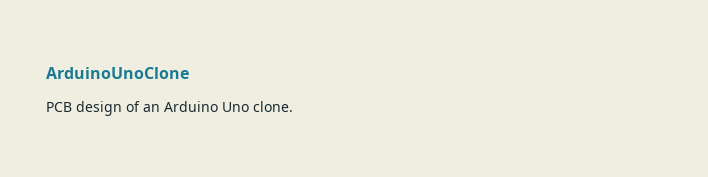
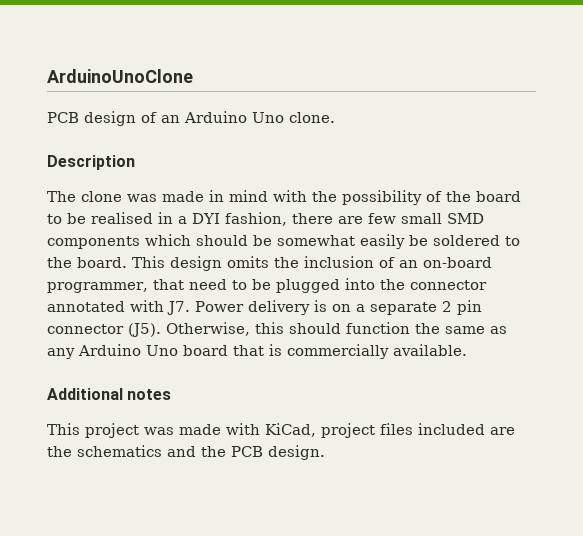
(293, 106) none -> [47,155,135,170] [47,190,521,205] [47,212,484,226] [47,234,520,249] [47,256,492,271] [47,278,487,293] [47,300,482,315] [47,322,507,337] [47,344,467,359] [47,388,172,400] [47,423,515,438] [47,445,325,460] // Description // The clone was made in mind with the possibility of the board to be realised in a DYI fashion, there are few small SMD components which should be somewhat easily be soldered to the board. This design omits the inclusion of an on-board programmer, that need to be plugged into the connector annotated with J7. Power delivery is on a separate 2 pin connector (J5). Otherwise, this should function the same as any Arduino Uno board that is commercially available. // Additional notes // This project was made with KiCad, project files included are the schematics and the PCB design.

